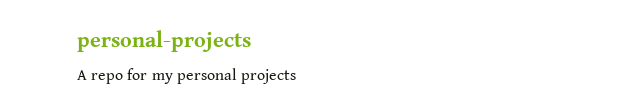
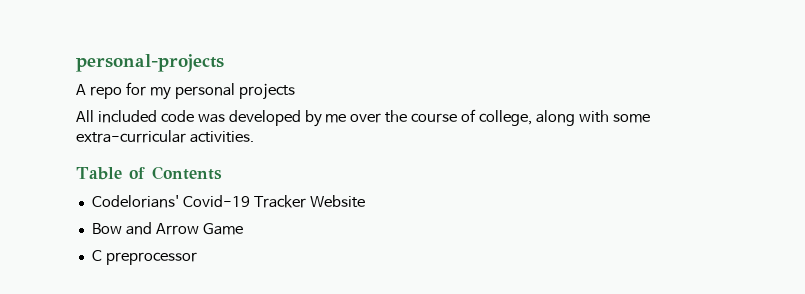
(296, 76) none -> [76,109,650,127] [76,130,254,143] [76,166,222,180] [91,195,365,208] [91,222,243,235] [91,250,197,265] // All included code was developed by me over the course of college, along with some extra-curricular activities. // Table of Contents // Codelorians' Covid-19 Tracker Website // Bow and Arrow Game // C preprocessor

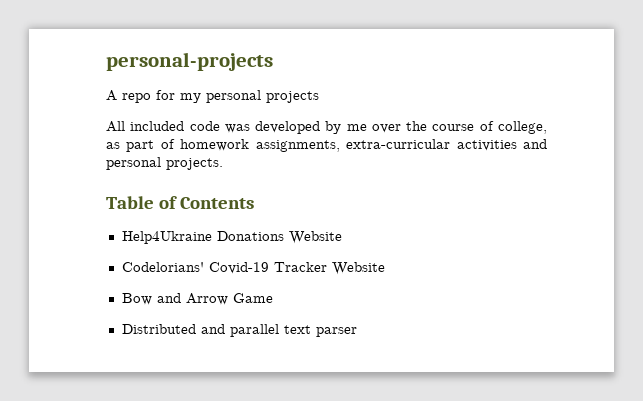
[535,110,650,126] [76,130,254,143] along with some extra-curricular activities. -> [106,139,547,152] [106,157,223,170] as part of homework assignments, extra-curricular activities and personal projects.
(222, 173) none -> [121,231,342,244] // Help4Ukraine Donations Website
[91,250,197,265] C preprocessor -> [121,324,357,337] Distributed and parallel text parser

